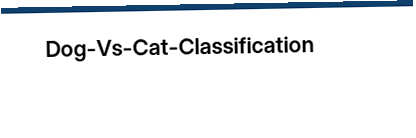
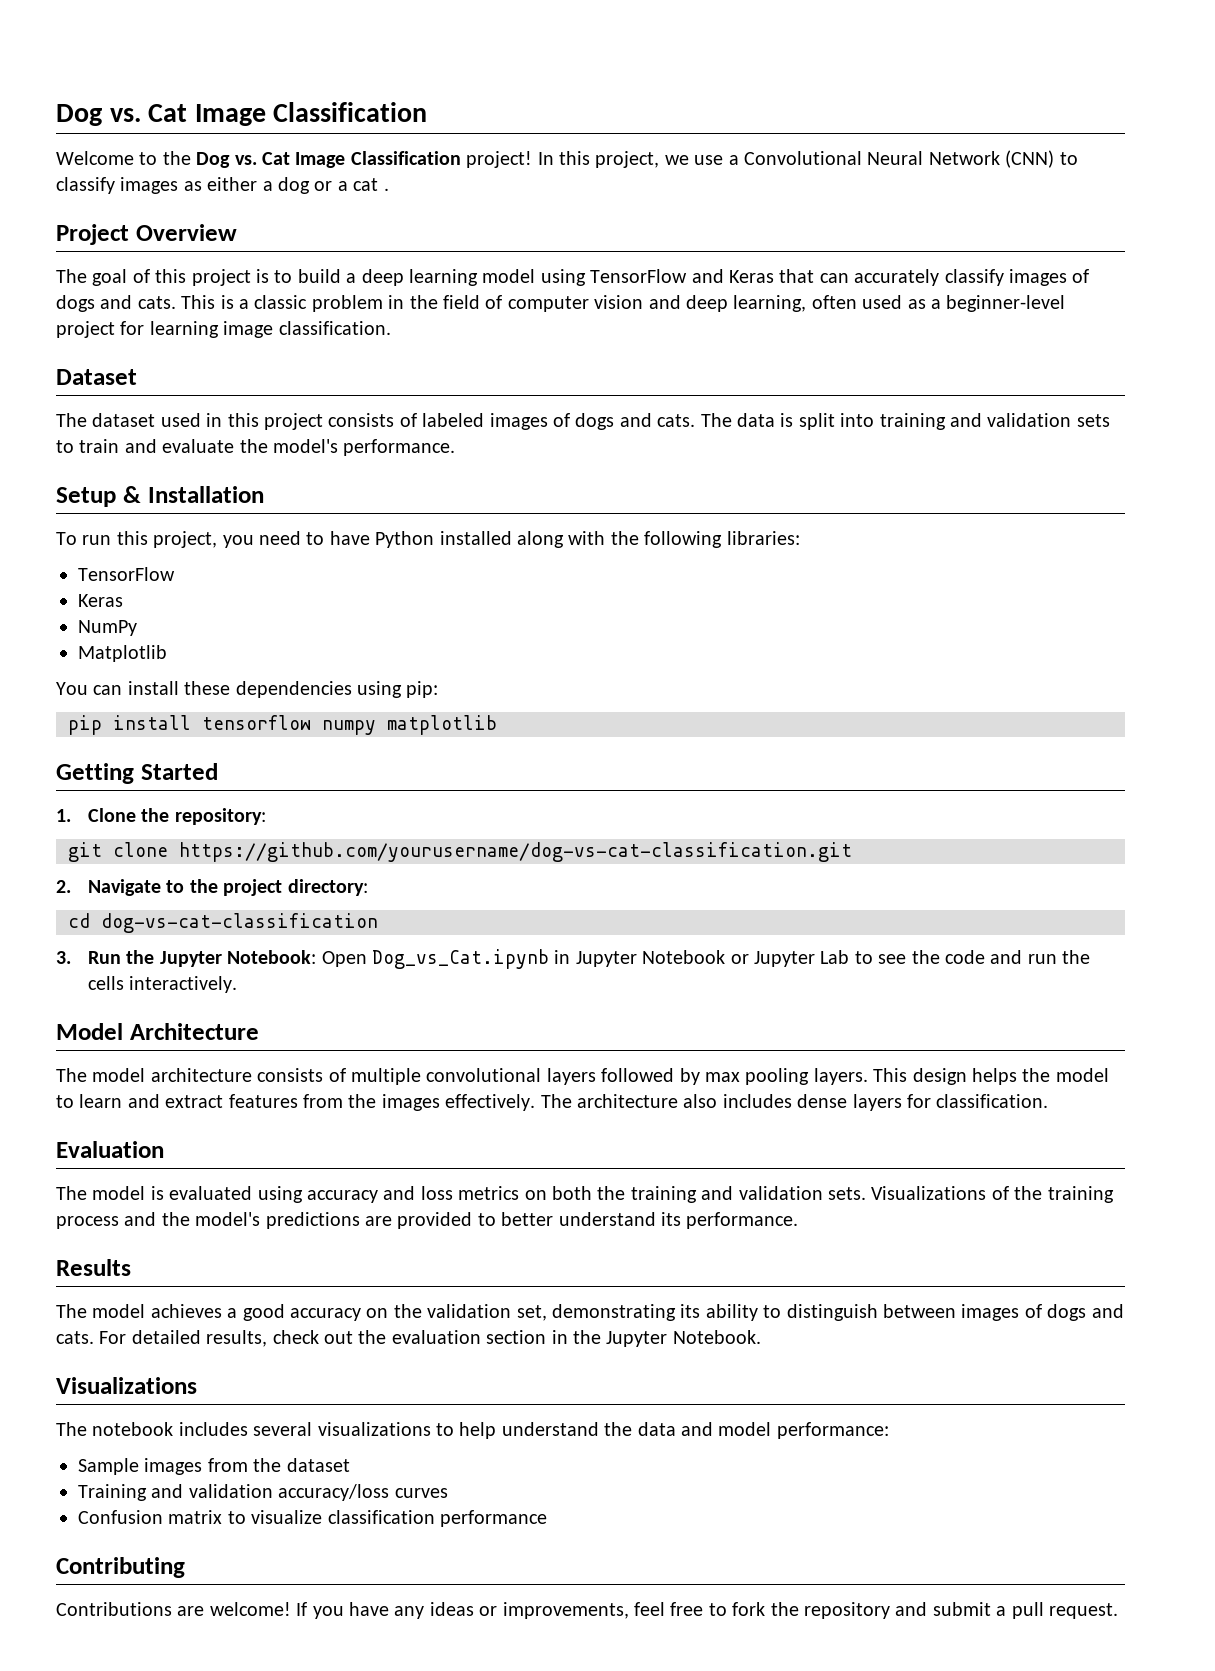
[45,36,315,62] Dog-Vs-Cat-Classification -> [56,102,428,126] [56,150,1078,168] [56,177,389,194] [56,224,237,245] [56,269,1090,286] [56,295,1066,312] [56,321,391,338] [56,369,137,385] [56,413,1110,430] [56,439,456,456] [56,486,264,507] [56,531,800,548] [78,567,175,581] [78,594,123,607] [78,620,137,636] [78,645,167,662] [56,681,439,698] [68,715,497,735] [56,763,218,784] [56,808,266,825] [68,842,852,862] [56,879,368,896] [68,913,378,933] [56,949,1091,969] [87,976,238,993] [56,1023,259,1040] [56,1068,1109,1085] [56,1094,1049,1111] [56,1141,164,1158] [56,1186,1114,1203] [56,1212,799,1229] [56,1259,131,1276] [56,1304,1124,1321] [56,1330,761,1347] [56,1377,197,1394] [56,1422,889,1439] [78,1458,350,1475] [78,1484,448,1501] [78,1510,547,1527] [56,1557,185,1578] [56,1602,1118,1619] Dog vs. Cat Image Classification // Welcome to the Dog vs. Cat Image Classification project! In this project, we use a Convolutional Neural Network (CNN) to classify images as either a dog or a cat . // Project Overview // The goal of this project is to build a deep learning model using TensorFlow and Keras that can accurately classify images of dogs and cats. This is a classic problem in the field of computer vision and deep learning, often used as a beginner-level project for learning image classification. // Dataset // The dataset used in this project consists of labeled images of dogs and cats. The data is split into training and validation sets to train and evaluate the model's performance. // Setup & Installation // To run this project, you need to have Python installed along with the following libraries: // TensorFlow // Keras // NumPy // Matplotlib // You can install these dependencies using pip: // pip install tensorflow numpy matplotlib // Getting Started // 1. Clone the repository: // git clone https://github.com/yourusername/dog-vs-cat-classification.git // 2. Navigate to the project directory: // cd dog-vs-cat-classification // 3. Run the Jupyter Notebook: Open Dog_vs_Cat.ipynb in Jupyter Notebook or Jupyter Lab to see the code and run the cells interactively. // Model Architecture // The model architecture consists of multiple convolutional layers followed by max pooling layers. This design helps the model to learn and extract features from the images effectively. The architecture also includes dense layers for classification. // Evaluation // The model is evaluated using accuracy and loss metrics on both the training and validation sets. Visualizations of the training process and the model's predictions are provided to better understand its performance. // Results // The model achieves a good accuracy on the validation set, demonstrating its ability to distinguish between images of dogs and cats. For detailed results, check out the evaluation section in the Jupyter Notebook. // Visualizations // The notebook includes several visualizations to help understand the data and model performance: // Sample images from the dataset // Training and validation accuracy/loss curves // Confusion matrix to visualize classification performance // Contributing // Contributions are welcome! If you have any ideas or improvements, feel free to fork the repository and submit a pull request.

